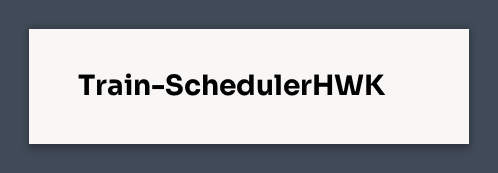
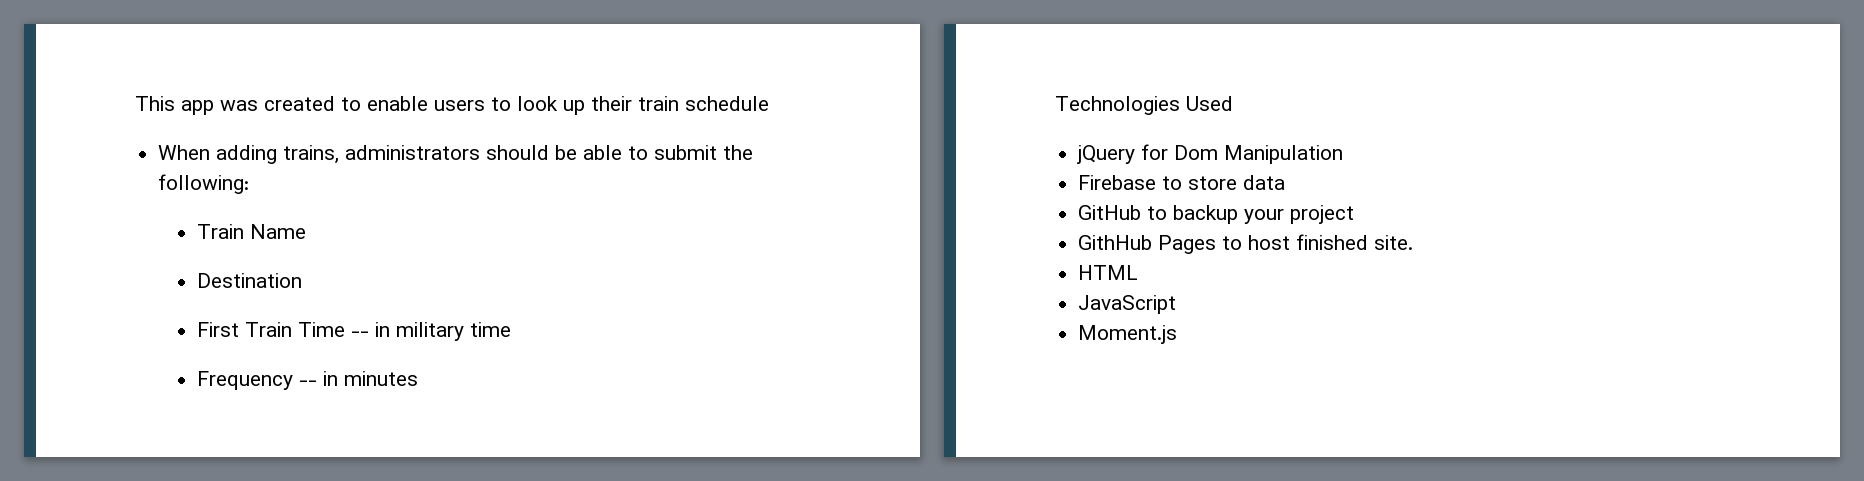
[78,73,386,96] Train-SchedulerHWK -> [135,96,769,115] [158,145,754,164] [158,174,250,194] [196,224,306,239] [196,273,302,288] [196,322,511,341] [196,371,418,390] [1055,96,1233,115] [1077,144,1344,164] [1078,175,1286,190] [1078,205,1355,224] [1078,234,1414,254] [1078,265,1139,280] [1078,295,1177,314] [1078,325,1178,344] This app was created to enable users to look up their train schedule // When adding trains, administrators should be able to submit the following: // Train Name // Destination // First Train Time -- in military time // Frequency -- in minutes // Technologies Used // jQuery for Dom Manipulation // Firebase to store data // GitHub to backup your project // GithHub Pages to host finished site. // HTML // JavaScript // Moment.js

